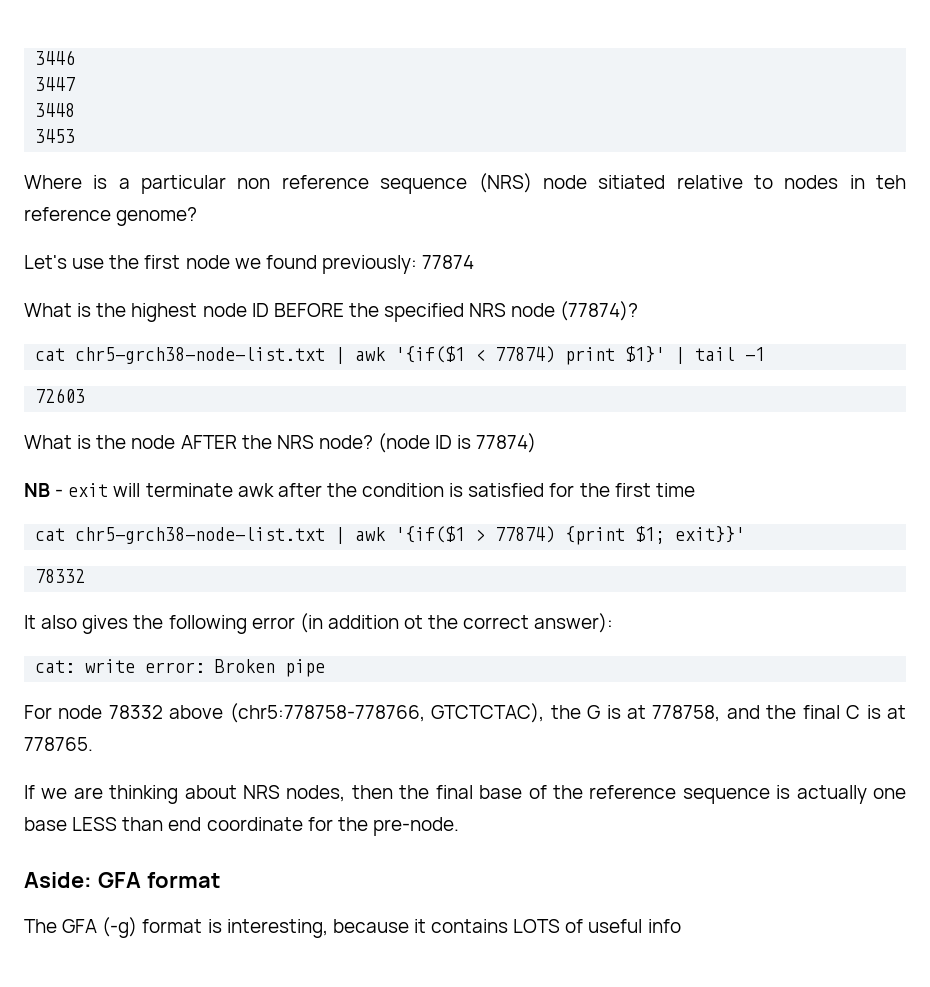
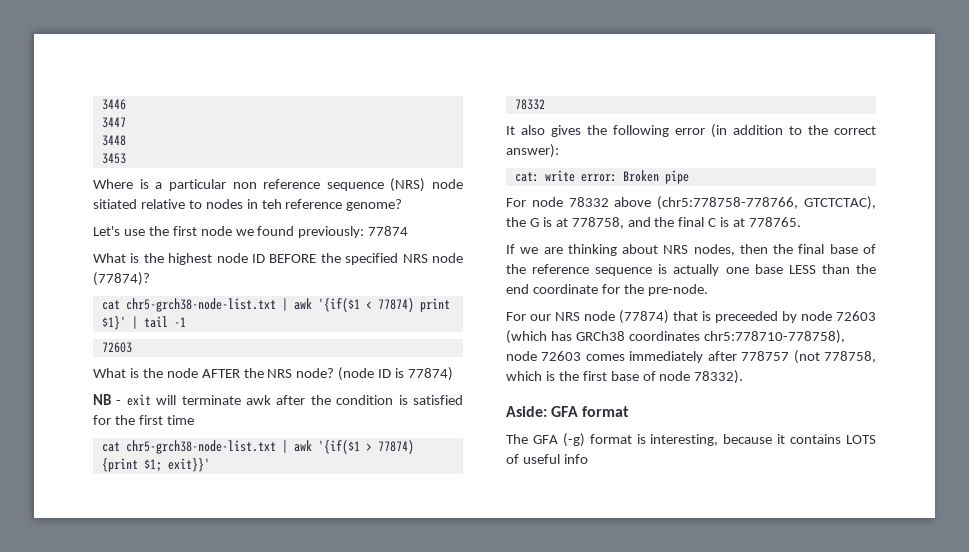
[404,615,424,629] ot -> [789,126,802,135] to
(164, 824) none -> [856,264,876,274] the
(459, 826) none -> [506,310,876,324] [506,330,845,344] [506,350,876,364] [506,370,744,384] // For our NRS node (77874) that is preceeded by node 72603 (which has GRCh38 coordinates chr5:778710-778758), node 72603 comes immediately after 778757 (not 778758, which is the first base of node 78332).

